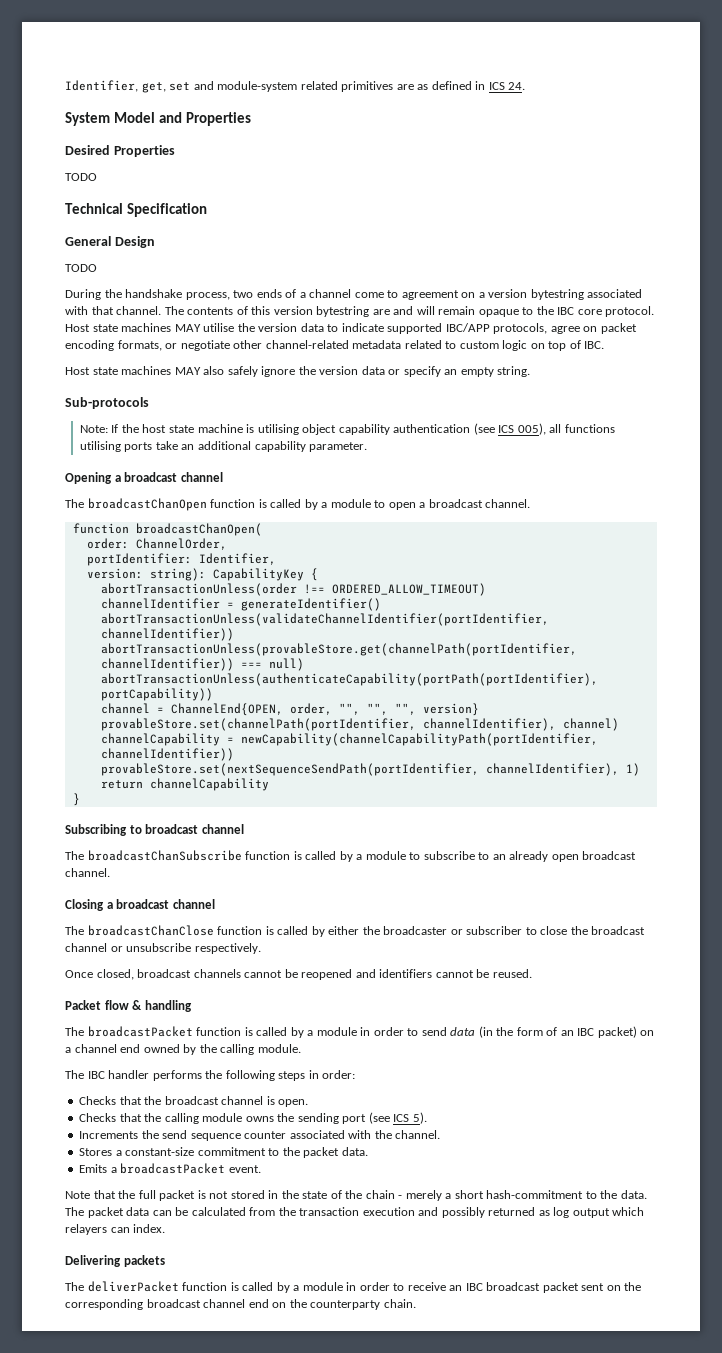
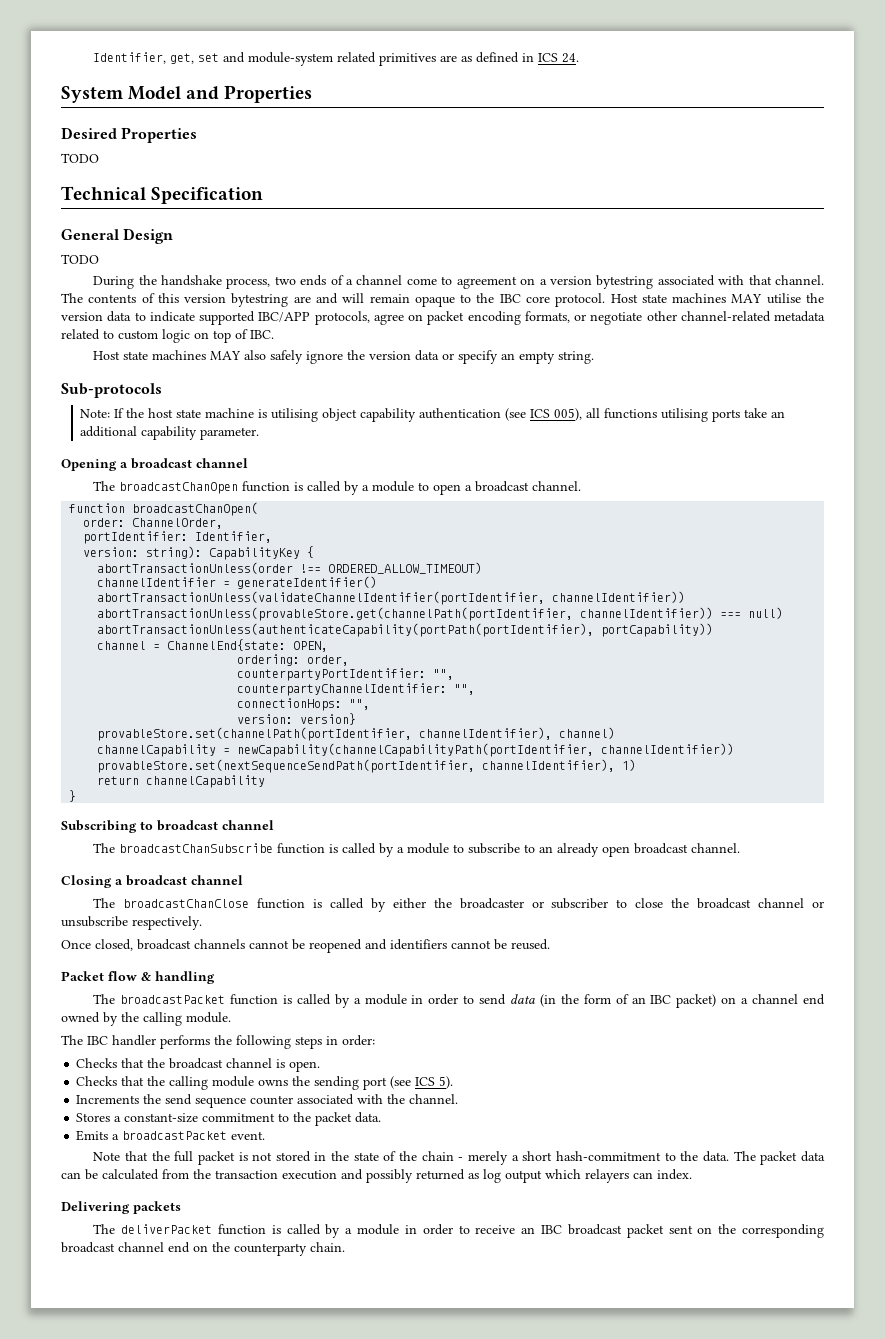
[170,703,283,716] ChannelEnd{OPEN, -> [167,639,329,652] [237,654,301,666] ChannelEnd{state: OPEN, // ordering:
[338,703,416,715] "", "", "", -> [237,668,455,681] [237,683,476,696] [237,698,371,711] [237,714,294,724] // counterpartyPortIdentifier: "", // counterpartyChannelIdentifier: "", // connectionHops: "", // version:

